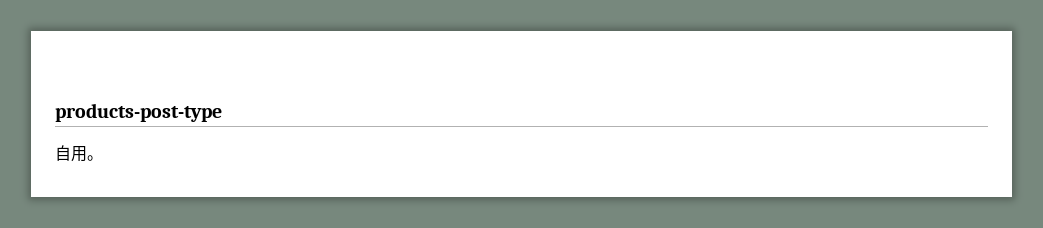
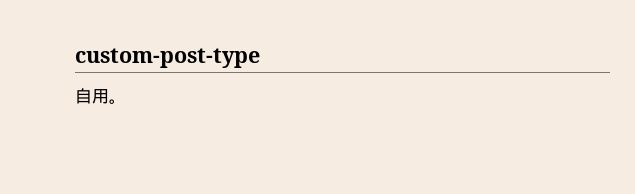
[55,103,222,122] products-post-type -> [75,48,260,68] custom-post-type

